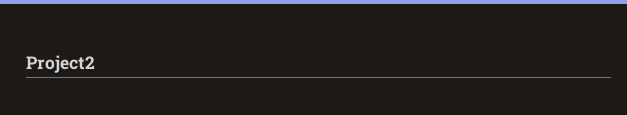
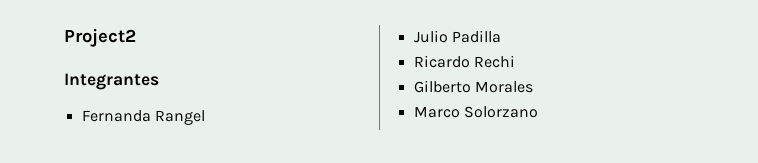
(95, 64) none -> [64,73,159,90] [81,110,205,125] [413,30,501,43] [413,55,515,68] [413,80,533,93] [413,106,538,118] // Integrantes // Fernanda Rangel // Julio Padilla // Ricardo Rechi // Gilberto Morales // Marco Solorzano

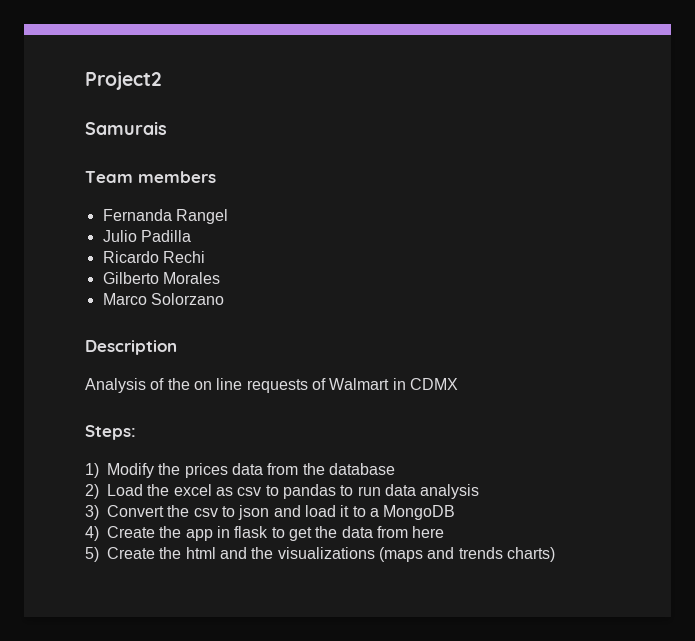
[64,73,159,90] Integrantes -> [85,121,167,135] [85,171,216,183] Samurais // Team members
(538, 112) none -> [85,340,177,355] [85,378,458,393] [85,425,136,440] [85,463,395,478] [85,484,480,499] [85,505,456,520] [85,526,445,541] [85,547,555,562] // Description // Analysis of the on line requests of Walmart in CDMX // Steps: // 1) Modify the prices data from the database // 2) Load the excel as csv to pandas to run data analysis // 3) Convert the csv to json and load it to a MongoDB // 4) Create the app in flask to get the data from here // 5) Create the html and the visualizations (maps and trends charts)

